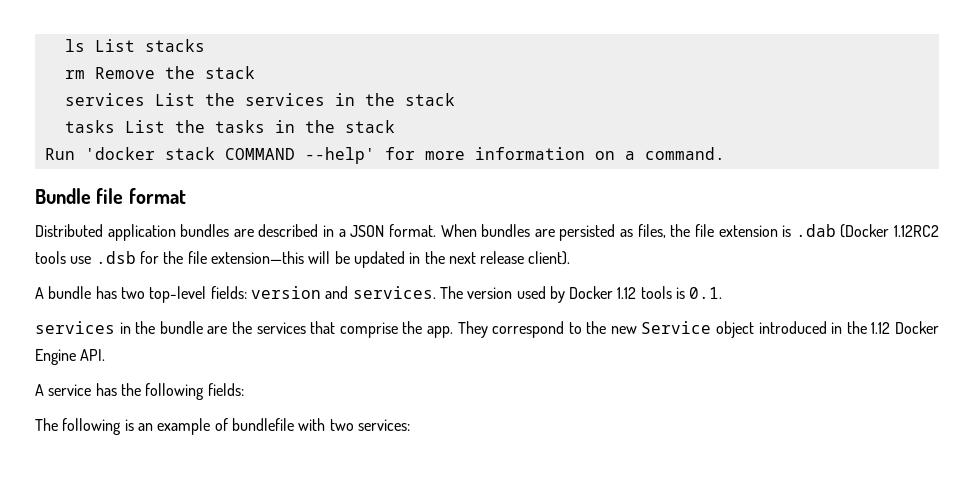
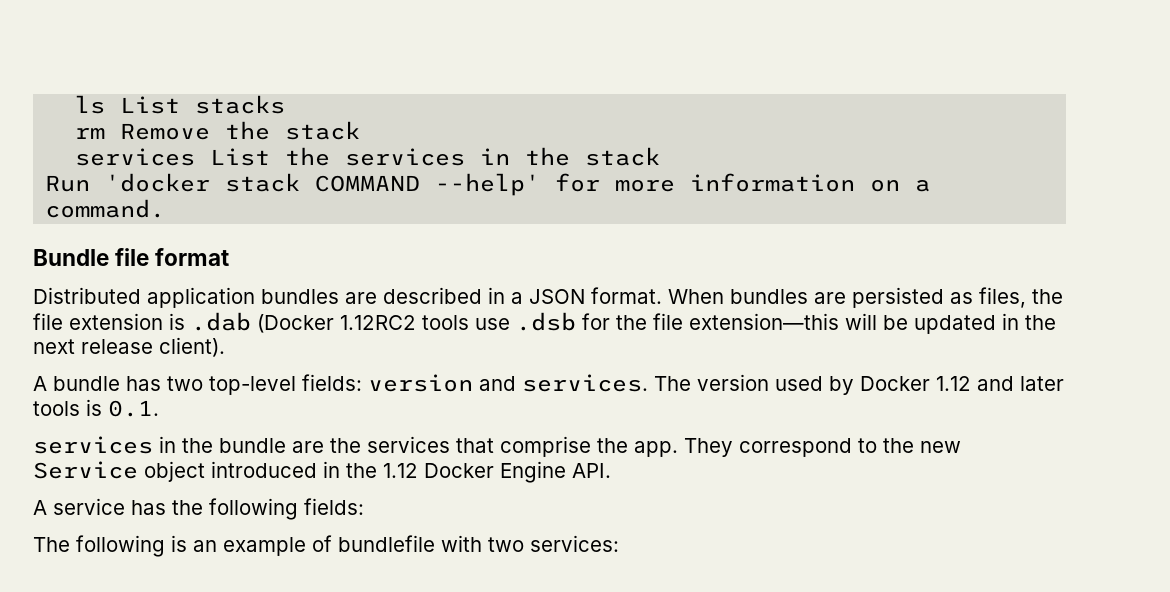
[64,120,395,133] // tasks List the tasks in the stack -> (661, 156) none
(637, 293) none -> [977,376,1064,391] and later

